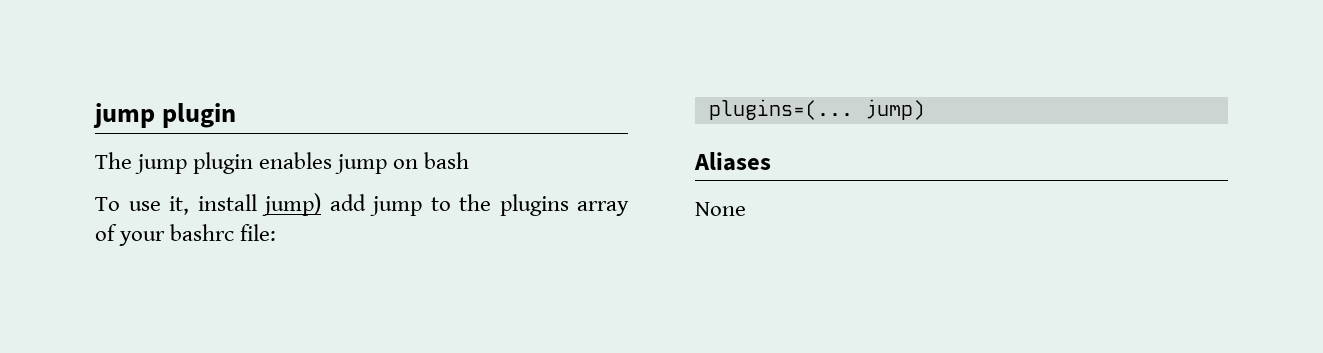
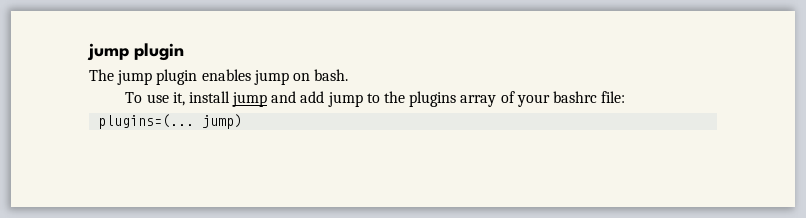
[424,152,470,169] bash -> [314,69,349,81] bash.
[262,193,321,216] jump) -> [232,91,297,107] jump and
[694,152,771,171] [695,202,746,216] // Aliases // None -> (243, 121) none

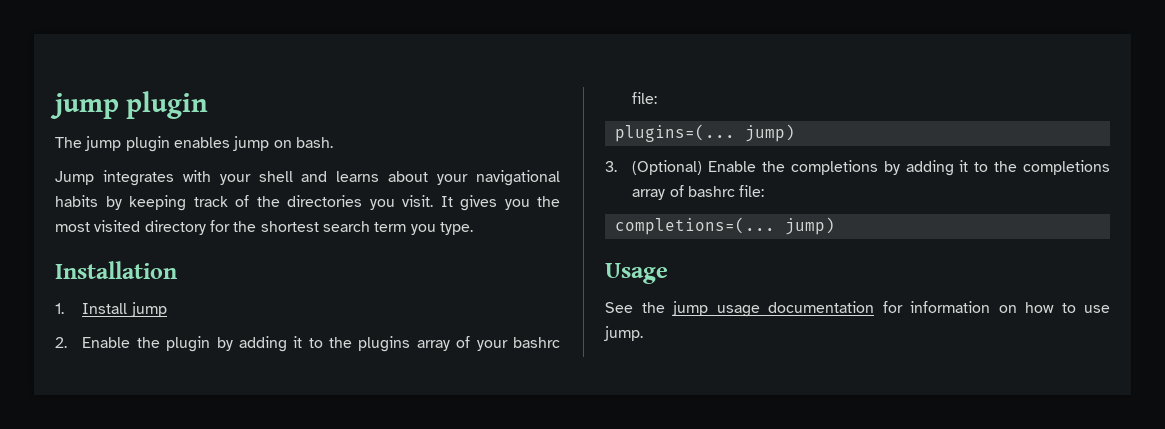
[125,91,363,107] To use it, install jump and add jump -> [55,170,561,186] [55,195,560,211] [55,220,473,235] [55,261,177,279] [55,302,167,317] [55,336,303,352] Jump integrates with your shell and learns about your navigational habits by keeping track of the directories you visit. It gives you the most visited directory for the shortest search term you type. // Installation // 1. Install jump // 2. Enable the plugin by adding it
(243, 121) none -> [605,160,1110,176] [632,185,765,200] [614,217,835,235] [605,263,668,284] [605,301,1110,317] [604,326,643,341] // 3. (Optional) Enable the completions by adding it to the completions array of bashrc file: // completions=(... jump) // Usage // See the jump usage documentation for information on how to use jump.

